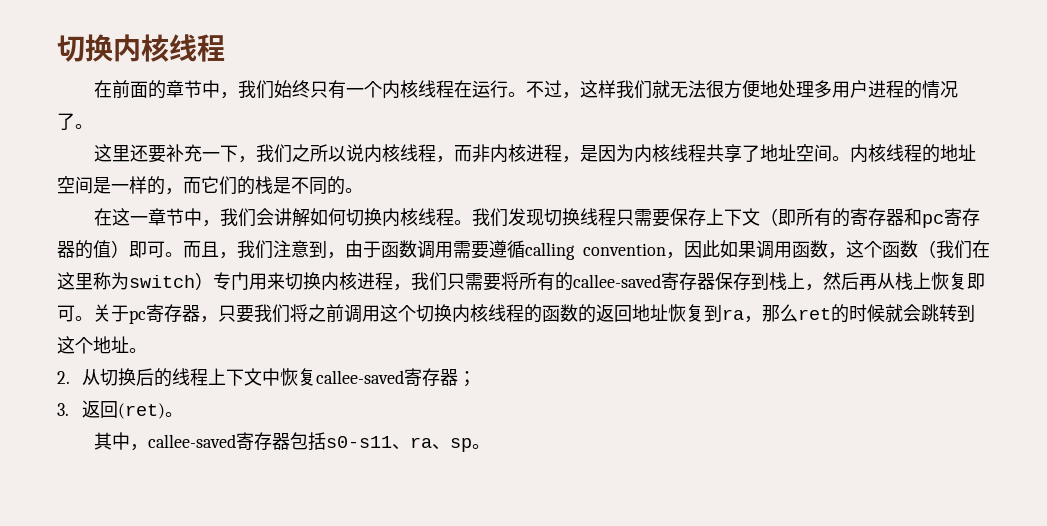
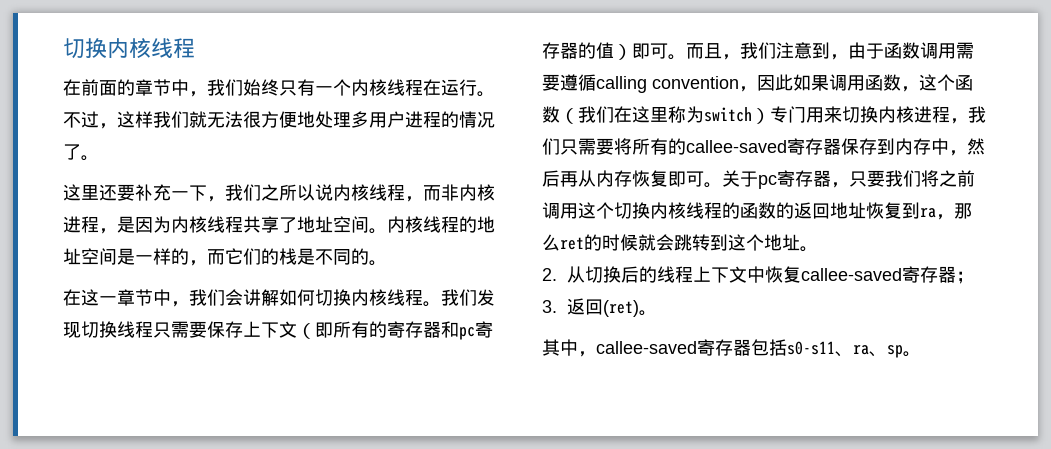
[769,272,805,290] 栈上 -> [895,138,949,155] 内存中
[895,272,931,290] 栈上 -> [596,170,632,187] 内存

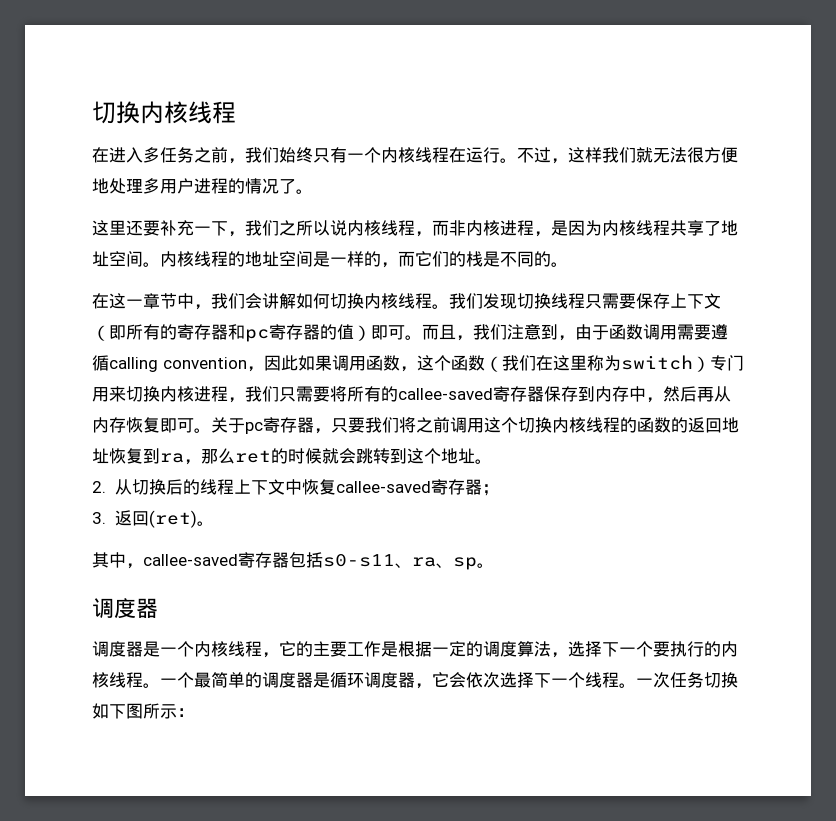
[81,79,189,96] 前面的章节中 -> [109,147,228,163] 进入多任务之前
(921, 354) none -> [92,598,158,619] [92,641,738,658] [92,672,738,689] [92,703,194,719] // 调度器 // 调度器是一个内核线程，它的主要工作是根据一定的调度算法，选择下一个要执行的内核线程。一个最简单的调度器是循环调度器，它会依次选择下一个线程。一次任务切换如下图所示：

